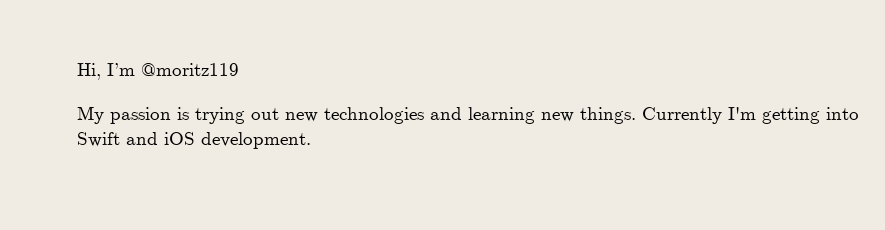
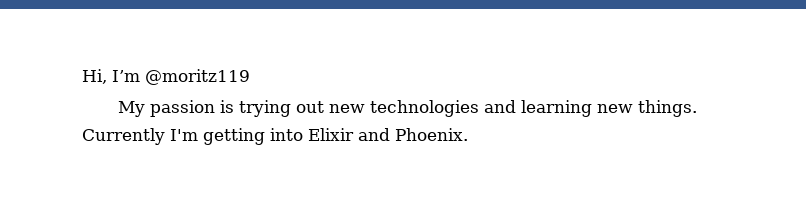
[77,132,311,149] Swift and iOS development. -> [308,128,468,141] Elixir and Phoenix.

